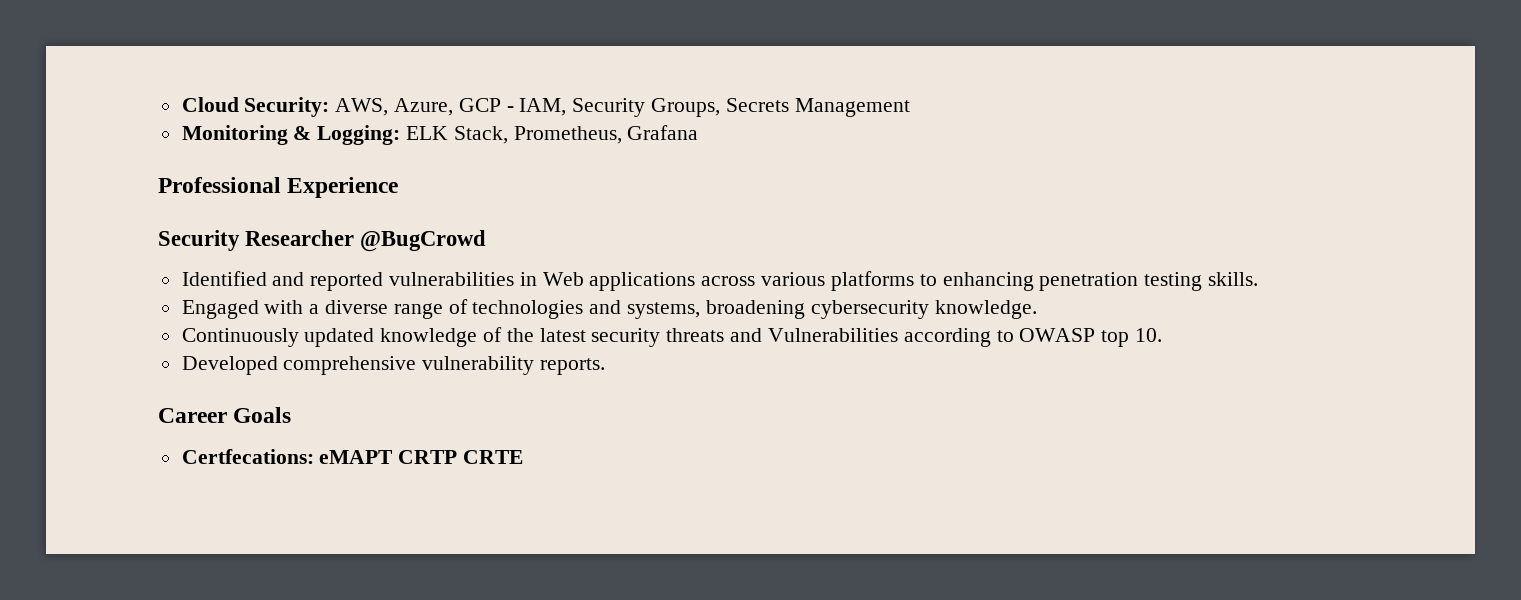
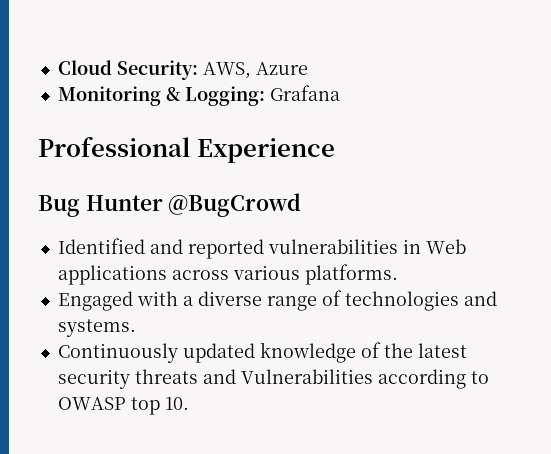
[394,98,910,117] Azure, GCP - IAM, Security Groups, Secrets Management -> [255,62,308,75] Azure
[406,126,622,144] ELK Stack, Prometheus, -> (265, 96) none
[158,230,355,251] Security Researcher -> [38,195,163,217] Bug Hunter
[830,271,1258,291] platforms to enhancing penetration testing skills. -> [304,264,398,285] platforms.
[627,300,1037,319] systems, broadening cybersecurity knowledge. -> [57,319,136,337] systems.
[181,356,606,375] [158,407,292,423] [181,449,524,464] // Developed comprehensive vulnerability reports. // Career Goals // Certfecations: eMAPT CRTP CRTE -> (189, 403) none

